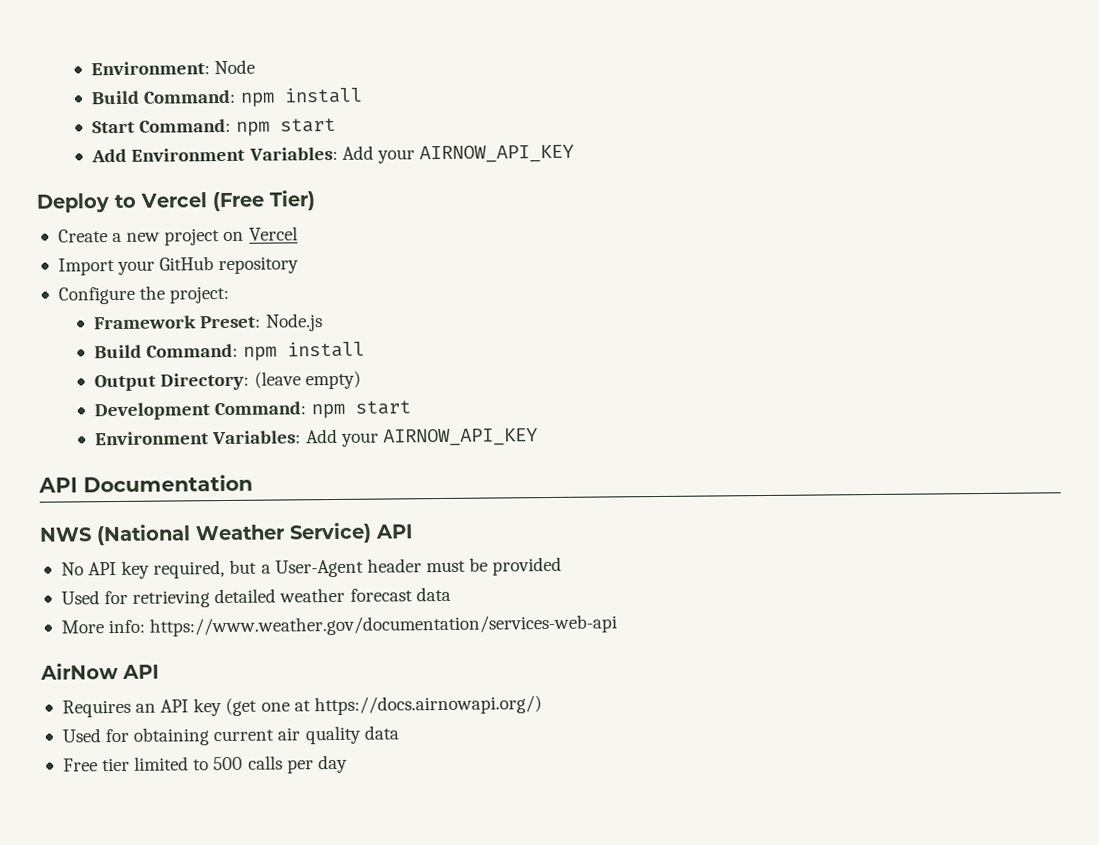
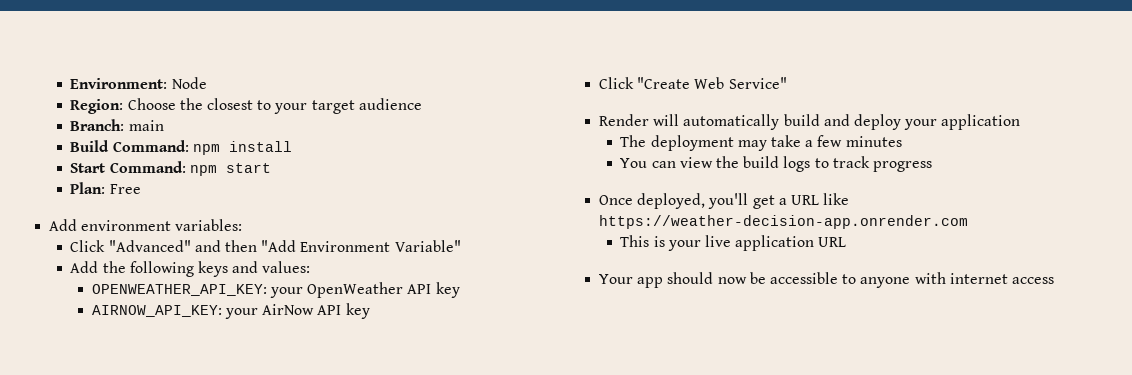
(256, 67) none -> [70,98,422,114] [70,119,164,131] // Region: Choose the closest to your target audience // Branch: main
[91,144,574,164] [36,190,316,213] [57,226,298,246] [57,256,300,276] [57,285,230,305] [93,313,323,332] [94,341,365,361] [94,370,361,392] [94,400,411,421] [95,428,538,447] [38,474,253,493] [39,522,413,546] [60,556,563,579] [60,586,451,608] [60,614,618,637] [40,662,159,680] [61,695,542,718] [61,725,399,746] [62,754,348,774] // Add Environment Variables: Add your AIRNOW_API_KEY // Deploy to Vercel (Free Tier) // Create a new project on Vercel // Import your GitHub repository // Configure the project: // Framework Preset: Node.js // Build Command: npm install // Output Directory: (leave empty) // Development Command: npm start // Environment Variables: Add your AIRNOW_API_KEY // API Documentation // NWS (National Weather Service) API // No API key required, but a User-Agent header must be provided // Used for retrieving detailed weather forecast data // More info: https://www.weather.gov/documentation/services-web-api // AirNow API // Requires an API key (get one at https://docs.airnowapi.org/) // Used for obtaining current air quality data // Free tier limited to 500 calls per day -> [70,182,141,194] [49,219,243,231] [70,240,461,252] [70,261,311,277] [91,282,460,298] [91,303,370,319] [599,77,787,89] [599,114,1021,130] [620,135,902,151] [620,156,932,172] [599,193,850,209] [599,215,969,229] [620,235,847,251] [599,272,1054,288] // Plan: Free // Add environment variables: // Click "Advanced" and then "Add Environment Variable" // Add the following keys and values: // OPENWEATHER_API_KEY: your OpenWeather API key // AIRNOW_API_KEY: your AirNow API key // Click "Create Web Service" // Render will automatically build and deploy your application // The deployment may take a few minutes // You can view the build logs to track progress // Once deployed, you'll get a URL like https://weather-decision-app.onrender.com // This is your live application URL // Your app should now be accessible to anyone with internet access

